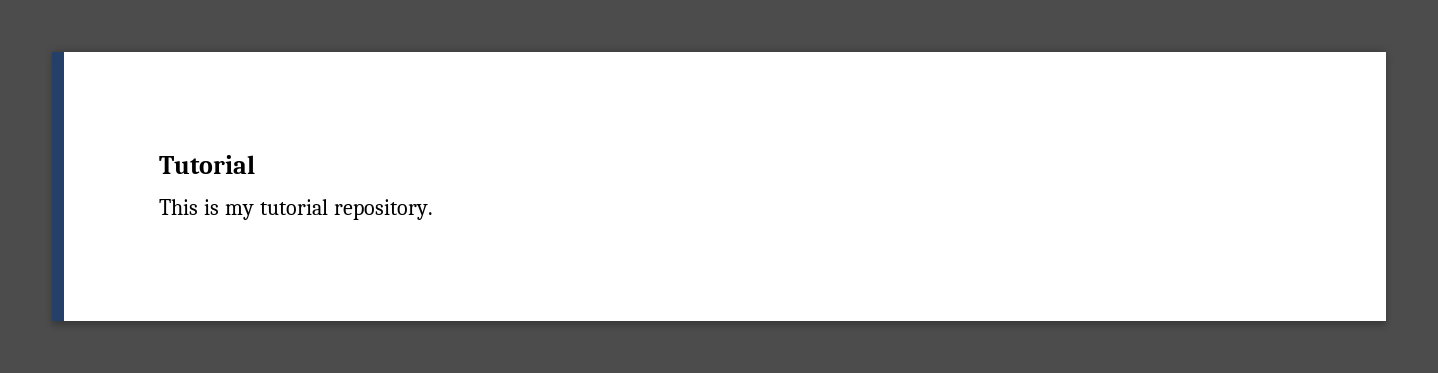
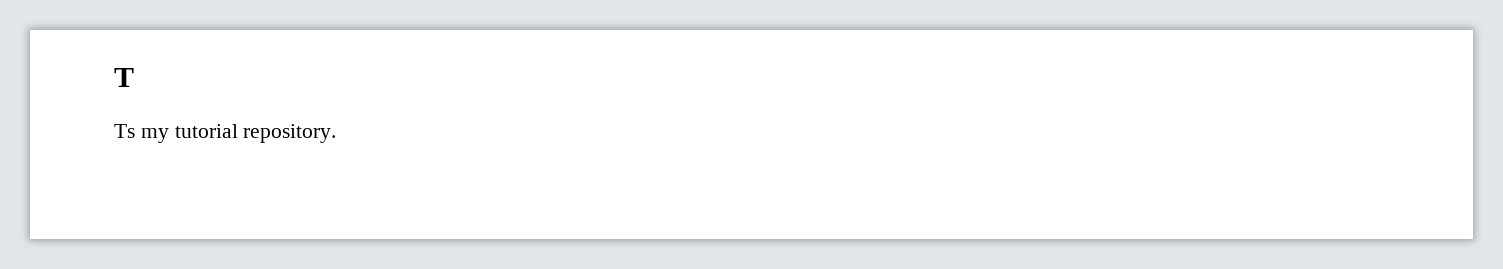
[159,155,255,174] [159,199,219,215] Tutorial // This is -> [114,68,134,87] [114,124,135,138] T // Ts

